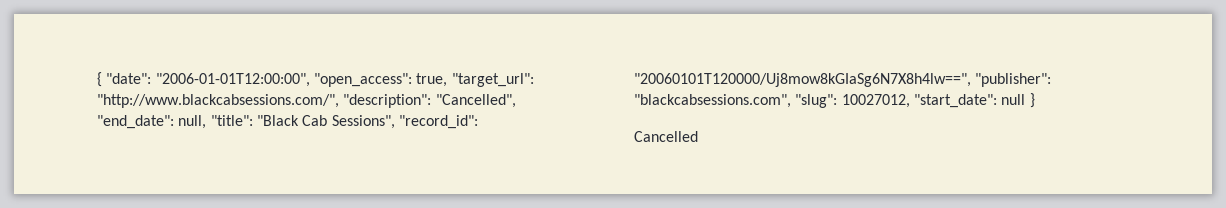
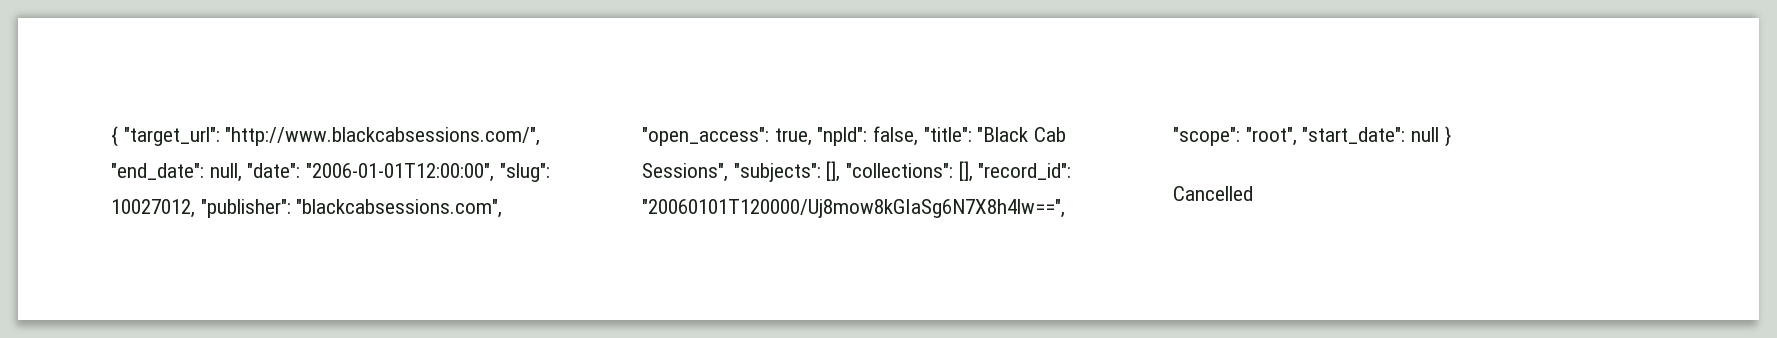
[106,73,534,87] [97,94,516,108] [97,115,478,129] [634,73,1052,87] [634,94,910,108] "date": "2006-01-01T12:00:00", "open_access": true, "target_url": "http://www.blackcabsessions.com/", "description": "Cancelled", "end_date": null, "title": "Black Cab Sessions", "record_id": "20060101T120000/Uj8mow8kGIaSg6N7X8h4lw==", "publisher": "blackcabsessions.com", "slug": 10027012, -> [123,127,541,146] [111,163,550,182] [111,199,503,218] [642,126,1067,146] [642,161,1072,182] [642,199,1065,218] [1173,127,1297,146] "target_url": "http://www.blackcabsessions.com/", "end_date": null, "date": "2006-01-01T12:00:00", "slug": 10027012, "publisher": "blackcabsessions.com", "open_access": true, "npld": false, "title": "Black Cab Sessions", "subjects": [], "collections": [], "record_id": "20060101T120000/Uj8mow8kGIaSg6N7X8h4lw==", "scope": "root",

